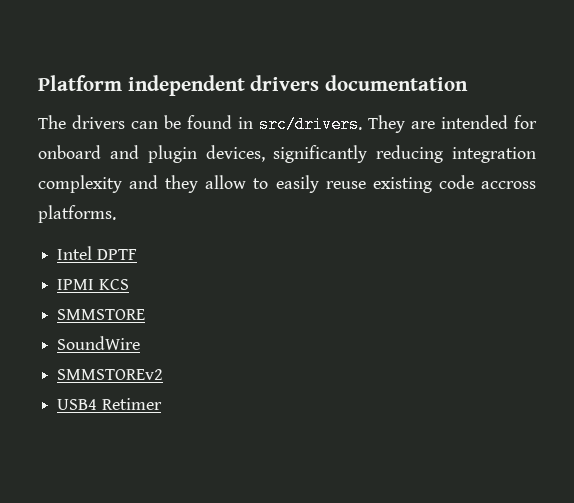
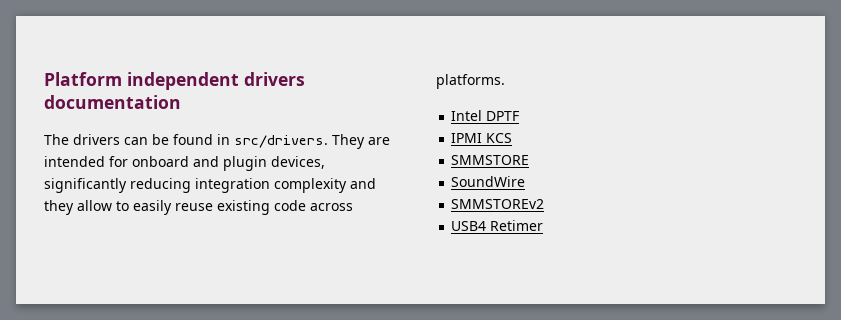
[480,181,536,189] accross -> [310,203,353,211] across

